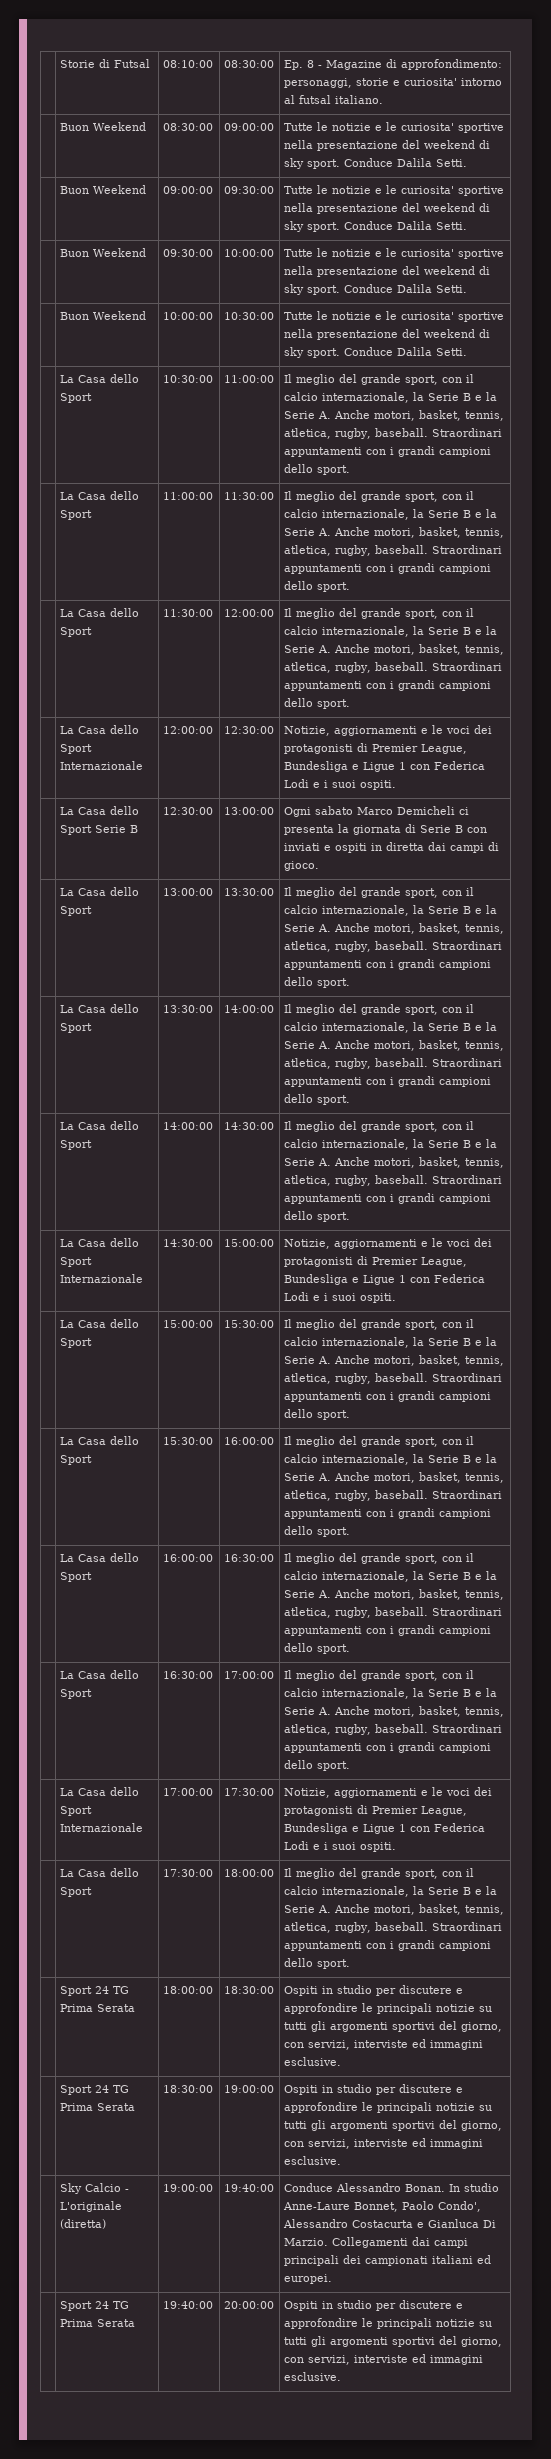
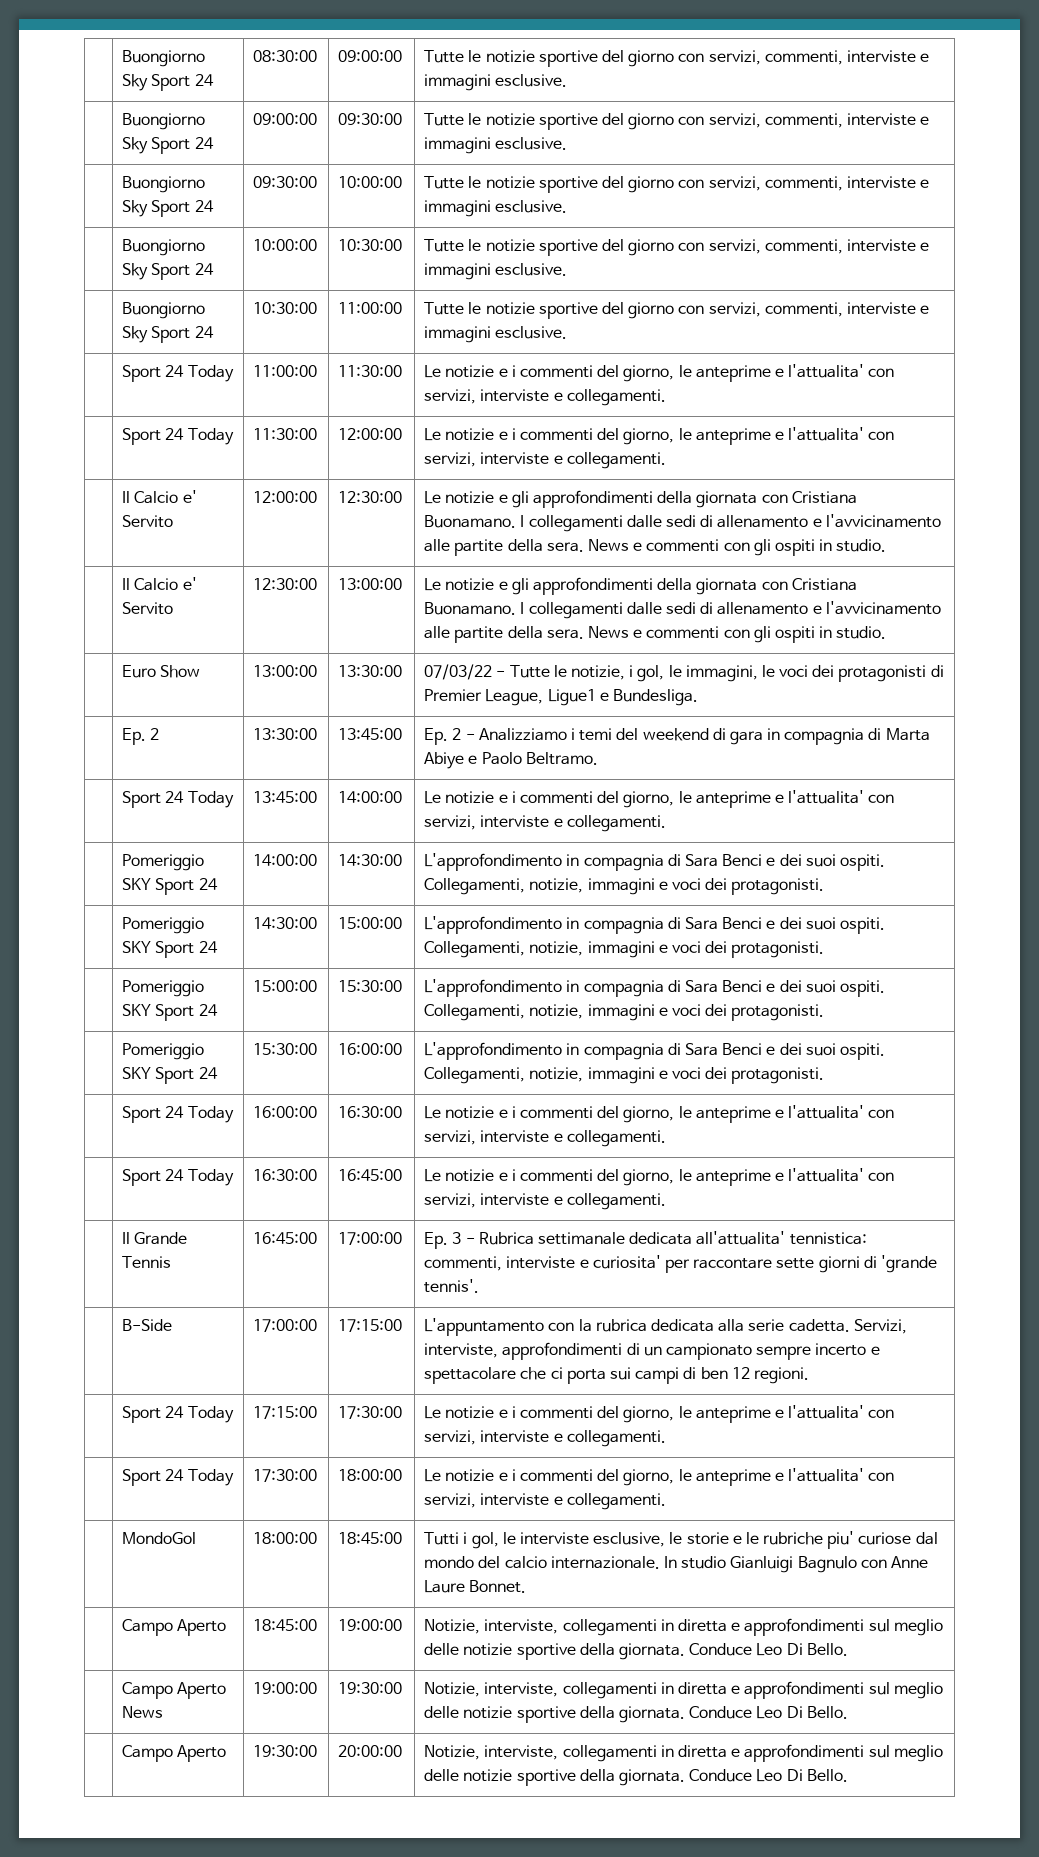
[59,59,150,68] [162,60,213,68] [223,60,274,68] [283,59,502,70] [283,78,502,88] [283,95,383,104] [59,122,146,131] | Storie di Futsal | 08:10:00 | 08:30:00 | Ep. 8 - Magazine di approfondimento: personaggi, storie e curiosita' intorno al futsal italiano. // | Buon Weekend -> [122,50,206,67] [122,74,214,91] | Buongiorno Sky Sport 24
[374,122,504,133] [283,140,490,151] [283,158,467,169] [59,185,146,194] e le curiosita' sportive nella presentazione del weekend di sky sport. Conduce Dalila Setti. // | Buon Weekend -> [538,50,930,67] [424,74,568,91] [122,113,206,130] [122,137,214,154] sportive del giorno con servizi, commenti, interviste e immagini esclusive. // | Buongiorno Sky Sport 24
[374,185,504,196] [283,203,490,214] [283,221,467,232] [59,248,146,257] e le curiosita' sportive nella presentazione del weekend di sky sport. Conduce Dalila Setti. // | Buon Weekend -> [538,113,930,130] [424,137,568,154] [122,176,206,193] [122,200,214,217] sportive del giorno con servizi, commenti, interviste e immagini esclusive. // | Buongiorno Sky Sport 24
[374,248,504,259] [283,266,490,277] [283,284,467,295] [59,311,146,320] e le curiosita' sportive nella presentazione del weekend di sky sport. Conduce Dalila Setti. // | Buon Weekend -> [538,176,930,193] [424,200,568,217] [122,239,206,256] [122,263,214,280] sportive del giorno con servizi, commenti, interviste e immagini esclusive. // | Buongiorno Sky Sport 24
[374,311,504,322] [283,329,490,340] [283,347,467,358] [59,374,139,383] [59,393,92,403] e le curiosita' sportive nella presentazione del weekend di sky sport. Conduce Dalila Setti. // | La Casa dello Sport -> [538,239,930,256] [424,263,568,280] [122,302,206,319] [122,326,214,343] sportive del giorno con servizi, commenti, interviste e immagini esclusive. // | Buongiorno Sky Sport 24
[283,374,474,385] [283,392,497,403] [283,410,504,421] [283,428,502,439] [283,446,491,457] [283,464,350,475] [59,491,139,500] [59,510,92,520] Il meglio del grande sport, con il calcio internazionale, la Serie B e la Serie A. Anche motori, basket, tennis, atletica, rugby, baseball. Straordinari appuntamenti con i grandi campioni dello sport. // | La Casa dello Sport -> [424,302,930,319] [424,326,568,343] [122,365,234,382] Tutte le notizie sportive del giorno con servizi, commenti, interviste e immagini esclusive. // | Sport 24 Today
[283,491,474,502] [283,509,497,520] [283,527,504,538] [283,545,502,556] [283,563,491,574] [283,581,350,592] [59,608,139,617] [59,627,92,637] Il meglio del grande sport, con il calcio internazionale, la Serie B e la Serie A. Anche motori, basket, tennis, atletica, rugby, baseball. Straordinari appuntamenti con i grandi campioni dello sport. // | La Casa dello Sport -> [424,364,895,382] [424,389,666,406] [122,428,234,445] Le notizie e i commenti del giorno, le anteprime e l'attualita' con servizi, interviste e collegamenti. // | Sport 24 Today
[283,608,474,619] [283,626,497,637] [283,644,504,655] [283,662,502,673] [283,680,491,691] [283,698,350,709] [59,725,139,734] [59,744,92,754] [59,761,143,770] [162,726,213,734] [223,726,274,734] [283,725,492,736] [283,743,467,754] [283,761,485,772] [283,779,396,790] [59,806,139,815] [59,825,138,835] [162,807,213,815] [223,807,274,815] [283,806,469,817] [283,824,487,835] [283,842,499,853] [283,861,319,871] [59,887,139,896] [59,906,92,916] [162,888,213,896] [223,888,274,896] [283,887,474,898] [283,905,497,916] [283,923,504,934] [283,941,502,952] [283,959,491,970] [283,977,350,988] [59,1004,139,1013] [59,1023,92,1033] [162,1005,213,1013] [223,1005,274,1013] [283,1004,474,1015] [283,1022,497,1033] [283,1040,504,1051] [283,1058,502,1069] [283,1076,491,1087] [283,1094,350,1105] [59,1121,139,1130] [59,1140,92,1150] Il meglio del grande sport, con il calcio internazionale, la Serie B e la Serie A. Anche motori, basket, tennis, atletica, rugby, baseball. Straordinari appuntamenti con i grandi campioni dello sport. // | La Casa dello Sport Internazionale | 12:00:00 | 12:30:00 | Notizie, aggiornamenti e le voci dei protagonisti di Premier League, Bundesliga e Ligue 1 con Federica Lodi e i suoi ospiti. // | La Casa dello Sport Serie B | 12:30:00 | 13:00:00 | Ogni sabato Marco Demicheli ci presenta la giornata di Serie B con inviati e ospiti in diretta dai campi di gioco. // | La Casa dello Sport | 13:00:00 | 13:30:00 | Il meglio del grande sport, con il calcio internazionale, la Serie B e la Serie A. Anche motori, basket, tennis, atletica, rugby, baseball. Straordinari appuntamenti con i grandi campioni dello sport. // | La Casa dello Sport | 13:30:00 | 14:00:00 | Il meglio del grande sport, con il calcio internazionale, la Serie B e la Serie A. Anche motori, basket, tennis, atletica, rugby, baseball. Straordinari appuntamenti con i grandi campioni dello sport. // | La Casa dello Sport -> [424,427,895,445] [424,452,666,469] [122,490,197,504] [122,515,174,528] [253,491,318,503] [338,491,403,503] [424,490,857,508] [424,514,941,532] [424,539,887,556] [122,577,197,591] [122,602,174,615] [253,578,318,590] [338,578,403,590] [424,577,857,595] [424,601,941,619] [424,626,887,643] [122,665,201,678] [253,665,318,677] [338,665,403,677] [424,664,944,682] [424,689,698,706] [122,728,160,745] [253,728,318,740] [338,728,403,740] [424,728,930,745] [424,752,598,769] [122,791,234,808] [253,791,318,803] [338,791,403,803] [424,790,895,808] [424,815,666,832] [122,854,205,871] [122,878,218,895] Le notizie e i commenti del giorno, le anteprime e l'attualita' con servizi, interviste e collegamenti. // | Il Calcio e' Servito | 12:00:00 | 12:30:00 | Le notizie e gli approfondimenti della giornata con Cristiana Buonamano. I collegamenti dalle sedi di allenamento e l'avvicinamento alle partite della sera. News e commenti con gli ospiti in studio. // | Il Calcio e' Servito | 12:30:00 | 13:00:00 | Le notizie e gli approfondimenti della giornata con Cristiana Buonamano. I collegamenti dalle sedi di allenamento e l'avvicinamento alle partite della sera. News e commenti con gli ospiti in studio. // | Euro Show | 13:00:00 | 13:30:00 | 07/03/22 - Tutte le notizie, i gol, le immagini, le voci dei protagonisti di Premier League, Ligue1 e Bundesliga. // | Ep. 2 | 13:30:00 | 13:45:00 | Ep. 2 - Analizziamo i temi del weekend di gara in compagnia di Marta Abiye e Paolo Beltramo. // | Sport 24 Today | 13:45:00 | 14:00:00 | Le notizie e i commenti del giorno, le anteprime e l'attualita' con servizi, interviste e collegamenti. // | Pomeriggio SKY Sport 24
[283,1121,474,1132] [283,1139,497,1150] [283,1157,504,1168] [283,1175,502,1186] [283,1193,491,1204] [283,1211,350,1222] [59,1238,139,1247] [59,1257,92,1267] [59,1274,143,1283] [162,1239,213,1247] [223,1239,274,1247] [283,1238,492,1249] [283,1256,467,1267] [283,1274,485,1285] [283,1292,396,1303] [59,1319,139,1328] [59,1338,92,1348] Il meglio del grande sport, con il calcio internazionale, la Serie B e la Serie A. Anche motori, basket, tennis, atletica, rugby, baseball. Straordinari appuntamenti con i grandi campioni dello sport. // | La Casa dello Sport Internazionale | 14:30:00 | 15:00:00 | Notizie, aggiornamenti e le voci dei protagonisti di Premier League, Bundesliga e Ligue 1 con Federica Lodi e i suoi ospiti. // | La Casa dello Sport -> [424,853,885,871] [424,878,825,895] [122,917,205,934] [122,941,218,958] [253,917,318,929] [338,917,403,929] [424,916,885,934] [424,941,825,958] [122,980,205,997] [122,1004,218,1021] L'approfondimento in compagnia di Sara Benci e dei suoi ospiti. Collegamenti, notizie, immagini e voci dei protagonisti. // | Pomeriggio SKY Sport 24 | 14:30:00 | 15:00:00 | L'approfondimento in compagnia di Sara Benci e dei suoi ospiti. Collegamenti, notizie, immagini e voci dei protagonisti. // | Pomeriggio SKY Sport 24
[283,1319,474,1330] [283,1337,497,1348] [283,1355,504,1366] [283,1373,502,1384] [283,1391,491,1402] [283,1409,350,1420] [59,1436,139,1445] [59,1455,92,1465] Il meglio del grande sport, con il calcio internazionale, la Serie B e la Serie A. Anche motori, basket, tennis, atletica, rugby, baseball. Straordinari appuntamenti con i grandi campioni dello sport. // | La Casa dello Sport -> [424,979,885,997] [424,1004,825,1021] [122,1043,205,1060] [122,1067,218,1084] L'approfondimento in compagnia di Sara Benci e dei suoi ospiti. Collegamenti, notizie, immagini e voci dei protagonisti. // | Pomeriggio SKY Sport 24
[283,1436,474,1447] [283,1454,497,1465] [283,1472,504,1483] [283,1490,502,1501] [283,1508,491,1519] [283,1526,350,1537] [59,1553,139,1562] [59,1572,92,1582] Il meglio del grande sport, con il calcio internazionale, la Serie B e la Serie A. Anche motori, basket, tennis, atletica, rugby, baseball. Straordinari appuntamenti con i grandi campioni dello sport. // | La Casa dello Sport -> [424,1042,885,1060] [424,1067,825,1084] [122,1106,234,1123] L'approfondimento in compagnia di Sara Benci e dei suoi ospiti. Collegamenti, notizie, immagini e voci dei protagonisti. // | Sport 24 Today
[283,1553,474,1564] [283,1571,497,1582] [283,1589,504,1600] [283,1607,502,1618] [283,1625,491,1636] [283,1643,350,1654] [59,1670,139,1679] [59,1689,92,1699] [162,1671,213,1679] [223,1671,274,1679] [283,1670,474,1681] [283,1688,497,1699] [283,1706,504,1717] [283,1724,502,1735] [283,1742,491,1753] [283,1760,350,1771] [59,1787,139,1796] [59,1806,92,1816] [59,1823,143,1832] [162,1788,213,1796] [223,1788,274,1796] [283,1787,492,1798] [283,1805,467,1816] [283,1823,485,1834] [283,1841,396,1852] [59,1868,139,1877] [59,1887,92,1897] Il meglio del grande sport, con il calcio internazionale, la Serie B e la Serie A. Anche motori, basket, tennis, atletica, rugby, baseball. Straordinari appuntamenti con i grandi campioni dello sport. // | La Casa dello Sport | 16:30:00 | 17:00:00 | Il meglio del grande sport, con il calcio internazionale, la Serie B e la Serie A. Anche motori, basket, tennis, atletica, rugby, baseball. Straordinari appuntamenti con i grandi campioni dello sport. // | La Casa dello Sport Internazionale | 17:00:00 | 17:30:00 | Notizie, aggiornamenti e le voci dei protagonisti di Premier League, Bundesliga e Ligue 1 con Federica Lodi e i suoi ospiti. // | La Casa dello Sport -> [424,1105,895,1123] [424,1130,666,1147] [122,1169,234,1186] [253,1169,318,1181] [338,1169,403,1181] [424,1168,895,1186] [424,1193,666,1210] [122,1232,188,1245] [122,1256,172,1268] [253,1232,318,1244] [338,1232,403,1245] [424,1231,867,1249] [424,1255,937,1273] [424,1279,480,1293] [122,1319,173,1331] [253,1319,318,1332] [338,1319,403,1332] [424,1318,907,1336] [424,1342,880,1360] [424,1367,809,1384] [122,1406,234,1423] [253,1406,318,1419] [338,1406,403,1419] [424,1405,895,1423] [424,1430,666,1447] [122,1469,234,1486] Le notizie e i commenti del giorno, le anteprime e l'attualita' con servizi, interviste e collegamenti. // | Sport 24 Today | 16:30:00 | 16:45:00 | Le notizie e i commenti del giorno, le anteprime e l'attualita' con servizi, interviste e collegamenti. // | Il Grande Tennis | 16:45:00 | 17:00:00 | Ep. 3 - Rubrica settimanale dedicata all'attualita' tennistica: commenti, interviste e curiosita' per raccontare sette giorni di 'grande tennis'. // | B-Side | 17:00:00 | 17:15:00 | L'appuntamento con la rubrica dedicata alla serie cadetta. Servizi, interviste, approfondimenti di un campionato sempre incerto e spettacolare che ci porta sui campi di ben 12 regioni. // | Sport 24 Today | 17:15:00 | 17:30:00 | Le notizie e i commenti del giorno, le anteprime e l'attualita' con servizi, interviste e collegamenti. // | Sport 24 Today
[283,1868,474,1879] [283,1886,497,1897] [283,1904,504,1915] [283,1922,502,1933] [283,1940,491,1951] [283,1958,350,1969] [59,1986,129,1996] [59,2004,135,2012] [162,1986,213,1994] [223,1986,274,1994] [283,1985,463,1996] [283,2003,492,2014] [283,2021,502,2032] [283,2039,483,2050] [283,2057,341,2066] [59,2085,129,2095] [59,2103,135,2111] [162,2085,213,2093] [223,2085,274,2093] [283,2084,463,2095] [283,2102,492,2113] [283,2120,502,2131] [283,2138,483,2149] [283,2156,341,2165] [59,2183,129,2194] [59,2201,122,2212] [59,2219,106,2229] [162,2184,213,2192] [223,2184,274,2192] [283,2183,499,2192] [282,2201,481,2212] [282,2219,496,2228] [283,2237,468,2248] [283,2255,491,2266] [283,2274,332,2284] [59,2301,129,2311] [59,2319,135,2327] [162,2301,213,2309] [223,2301,274,2309] [283,2300,463,2311] [283,2318,492,2329] [283,2336,502,2347] [283,2354,483,2365] [283,2372,341,2381] Il meglio del grande sport, con il calcio internazionale, la Serie B e la Serie A. Anche motori, basket, tennis, atletica, rugby, baseball. Straordinari appuntamenti con i grandi campioni dello sport. // | Sport 24 TG Prima Serata | 18:00:00 | 18:30:00 | Ospiti in studio per discutere e approfondire le principali notizie su tutti gli argomenti sportivi del giorno, con servizi, interviste ed immagini esclusive. // | Sport 24 TG Prima Serata | 18:30:00 | 19:00:00 | Ospiti in studio per discutere e approfondire le principali notizie su tutti gli argomenti sportivi del giorno, con servizi, interviste ed immagini esclusive. // | Sky Calcio - L'originale (diretta) | 19:00:00 | 19:40:00 | Conduce Alessandro Bonan. In studio Anne-Laure Bonnet, Paolo Condo', Alessandro Costacurta e Gianluca Di Marzio. Collegamenti dai campi principali dei campionati italiani ed europei. // | Sport 24 TG Prima Serata | 19:40:00 | 20:00:00 | Ospiti in studio per discutere e approfondire le principali notizie su tutti gli argomenti sportivi del giorno, con servizi, interviste ed immagini esclusive. -> [424,1468,895,1486] [424,1493,666,1510] [122,1532,197,1544] [253,1532,318,1544] [338,1532,403,1544] [424,1531,938,1549] [424,1556,928,1573] [424,1580,527,1593] [122,1619,227,1636] [253,1619,318,1631] [338,1619,403,1631] [424,1618,943,1636] [424,1643,848,1660] [122,1682,227,1699] [122,1706,164,1718] [253,1682,318,1694] [338,1682,403,1694] [424,1681,943,1699] [424,1706,848,1723] [122,1745,227,1762] [253,1745,318,1757] [338,1745,403,1757] [424,1744,943,1762] [424,1769,848,1786] Le notizie e i commenti del giorno, le anteprime e l'attualita' con servizi, interviste e collegamenti. // | MondoGol | 18:00:00 | 18:45:00 | Tutti i gol, le interviste esclusive, le storie e le rubriche piu' curiose dal mondo del calcio internazionale. In studio Gianluigi Bagnulo con Anne Laure Bonnet. // | Campo Aperto | 18:45:00 | 19:00:00 | Notizie, interviste, collegamenti in diretta e approfondimenti sul meglio delle notizie sportive della giornata. Conduce Leo Di Bello. // | Campo Aperto News | 19:00:00 | 19:30:00 | Notizie, interviste, collegamenti in diretta e approfondimenti sul meglio delle notizie sportive della giornata. Conduce Leo Di Bello. // | Campo Aperto | 19:30:00 | 20:00:00 | Notizie, interviste, collegamenti in diretta e approfondimenti sul meglio delle notizie sportive della giornata. Conduce Leo Di Bello.

